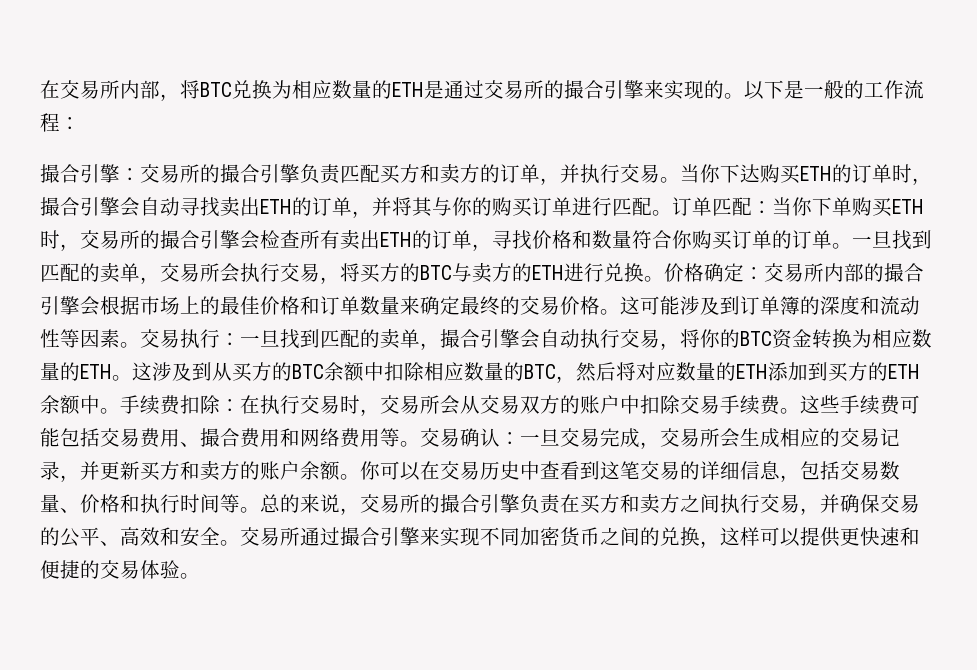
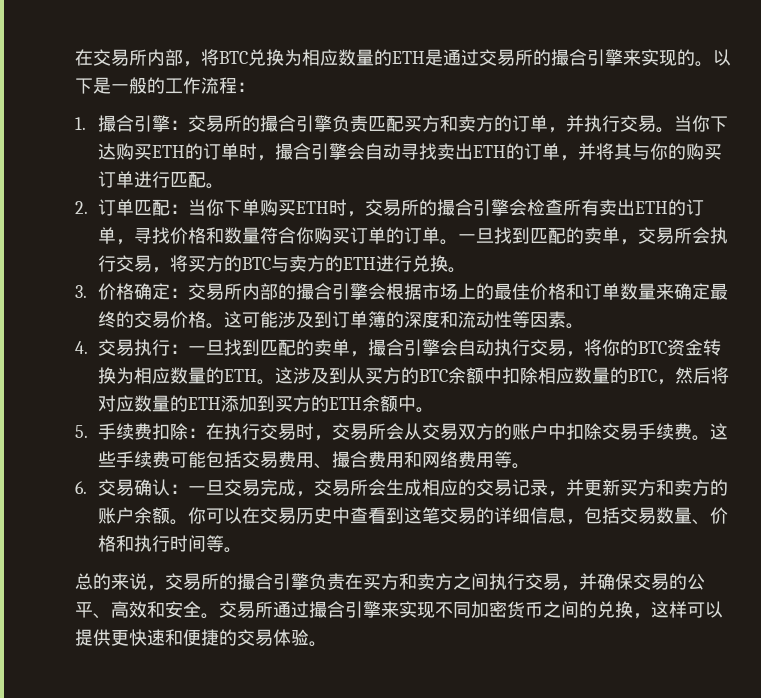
(80, 123) none -> [75,117,86,130] 1.
(672, 213) none -> [75,201,88,214] // 2.
(664, 279) none -> [75,285,87,298] // 3.
(140, 345) none -> [75,341,88,354] // 4.
(120, 411) none -> [75,425,88,438] // 5.
(420, 444) none -> [75,481,87,494] // 6.
(260, 510) none -> (242, 550) //

